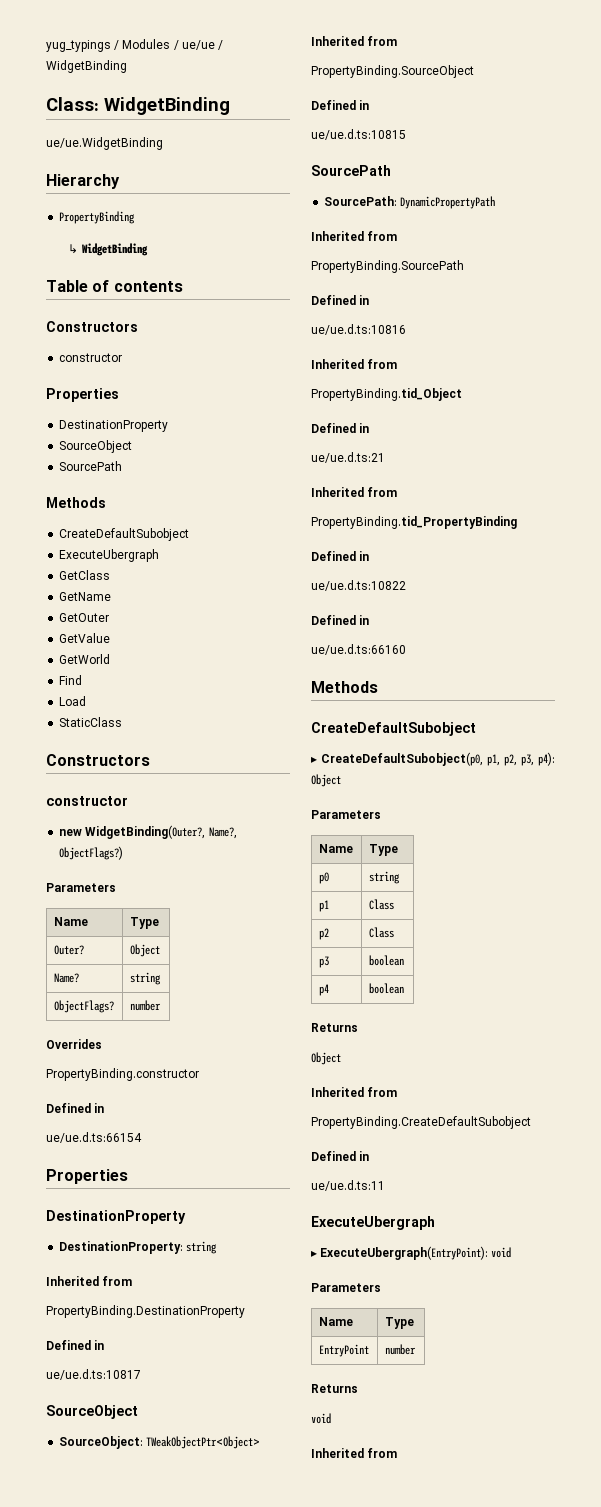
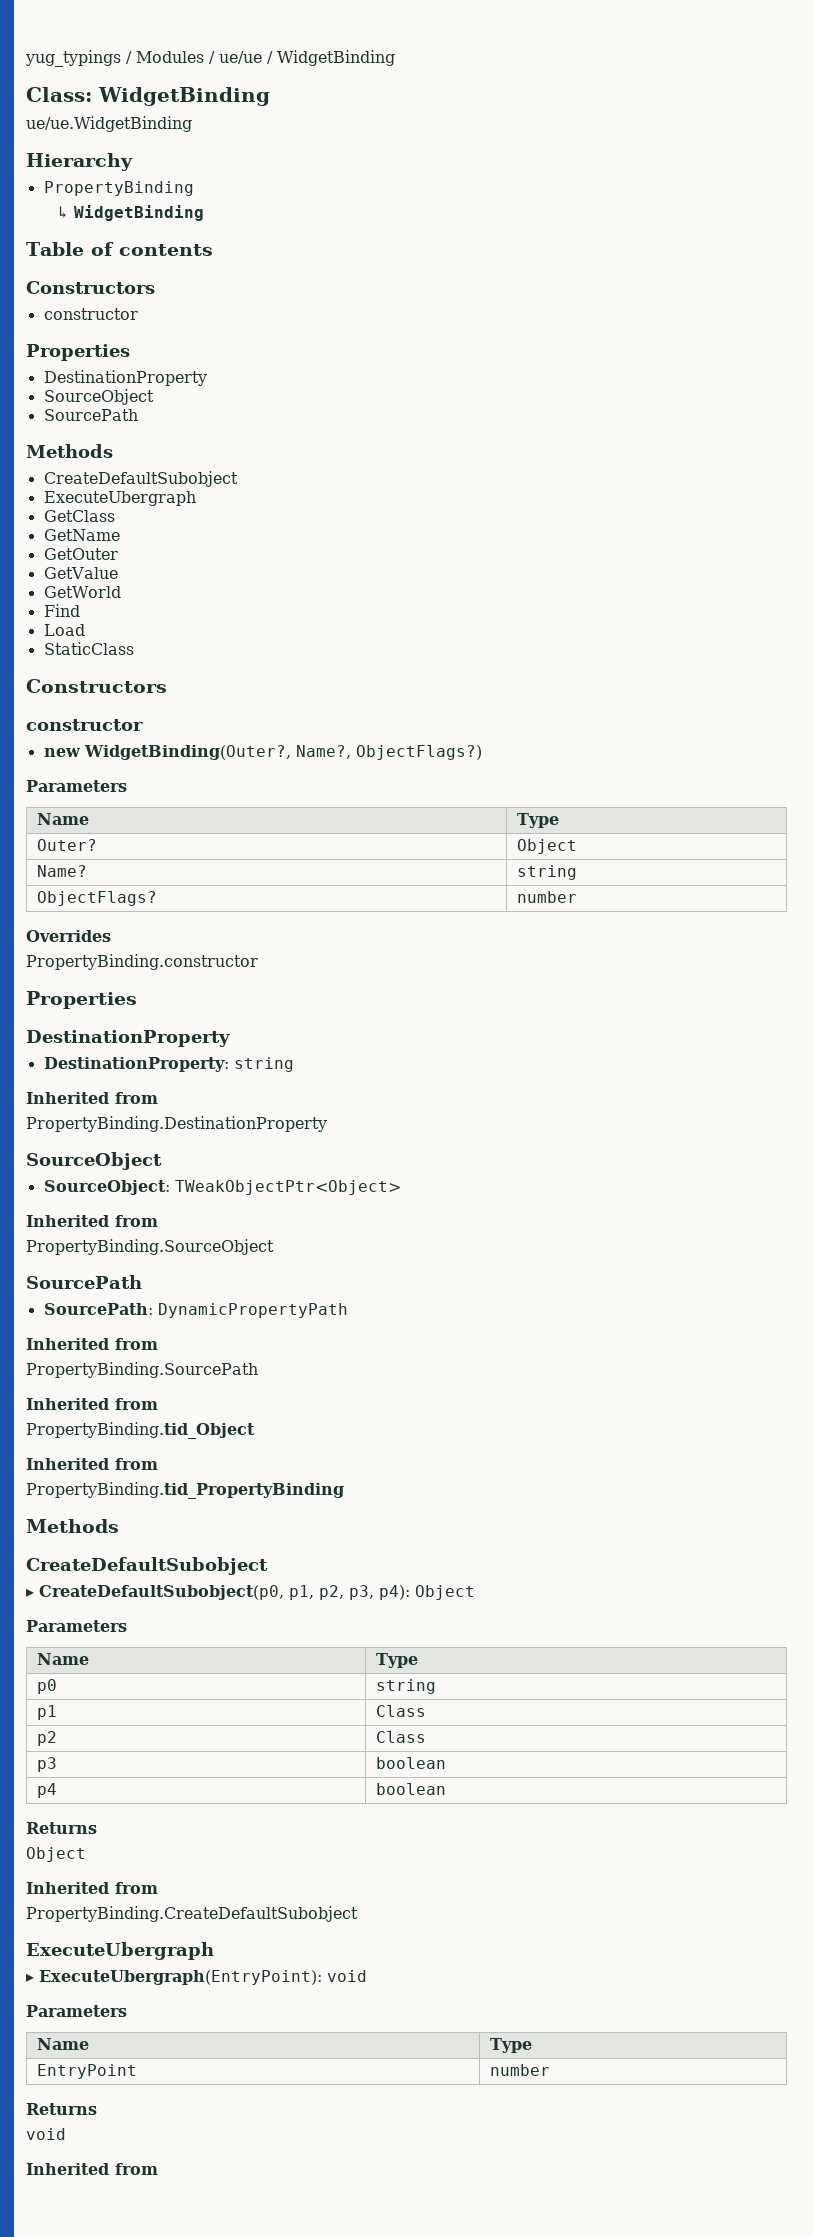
[46,1103,105,1113] [46,1132,142,1143] // Defined in // ue/ue.d.ts:66154 -> (258, 962) none
[46,1340,105,1350] [46,1369,141,1380] // Defined in // ue/ue.d.ts:10817 -> (327, 1124) none
[311,100,370,110] [311,129,406,140] // Defined in // ue/ue.d.ts:10815 -> (274, 1247) none
[311,295,370,305] [311,324,406,335] // Defined in // ue/ue.d.ts:10816 -> (258, 1370) none
[311,423,370,433] [311,452,385,463] // Defined in // ue/ue.d.ts:21 -> (255, 1430) none
[311,551,370,561] [311,580,406,591] [311,615,370,625] [311,644,406,655] // Defined in // ue/ue.d.ts:10822 // Defined in // ue/ue.d.ts:66160 -> (344, 1490) none
[311,1151,370,1161] [311,1180,385,1191] // Defined in // ue/ue.d.ts:11 -> (358, 1914) none

